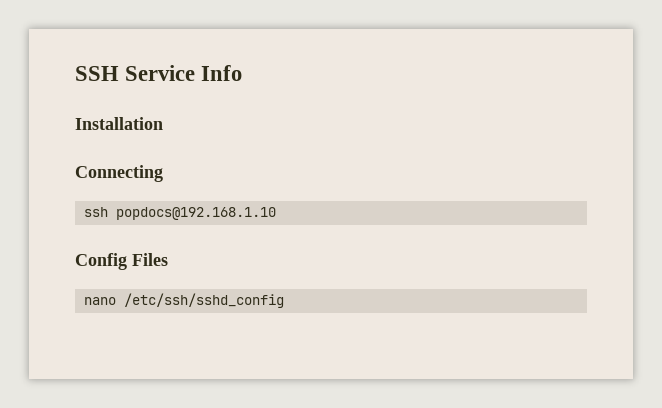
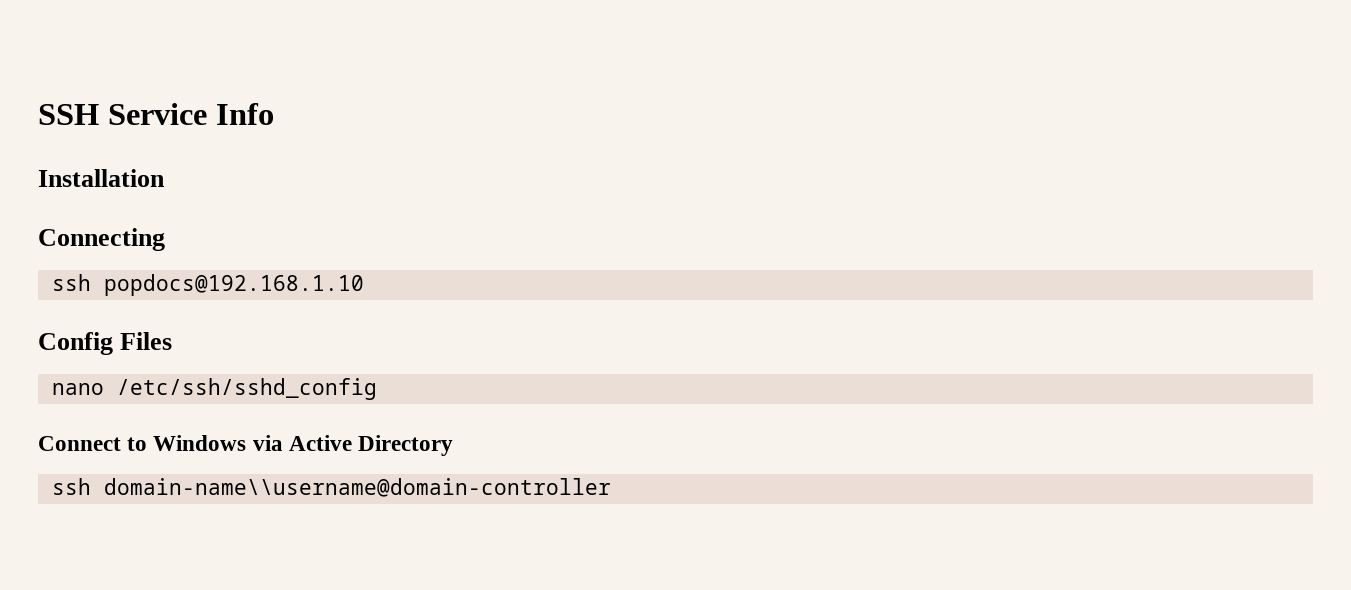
(284, 300) none -> [38,435,454,456] [51,478,611,497] // Connect to Windows via Active Directory // ssh domain-name\\username@domain-controller

